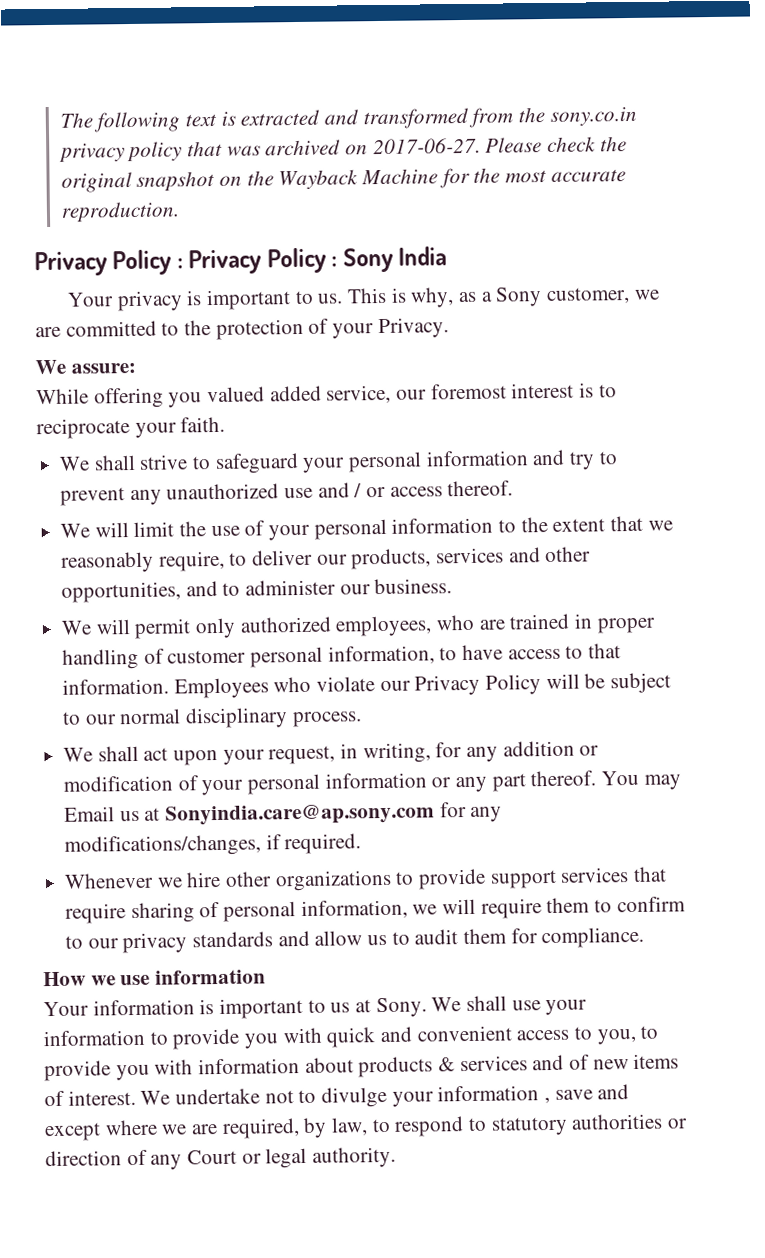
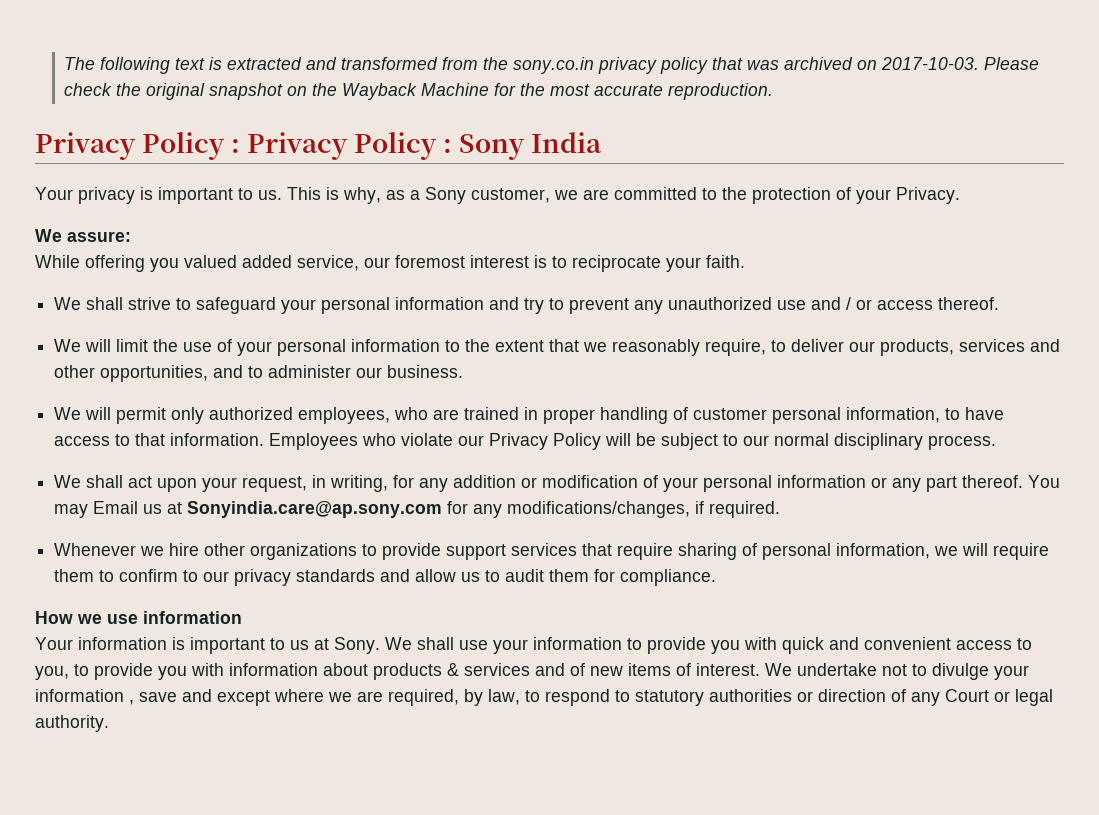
[372,137,481,155] 2017-06-27. -> [881,57,980,70] 2017-10-03.

